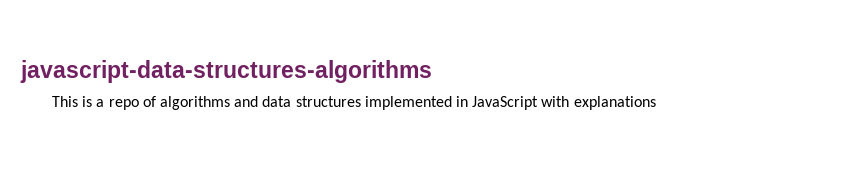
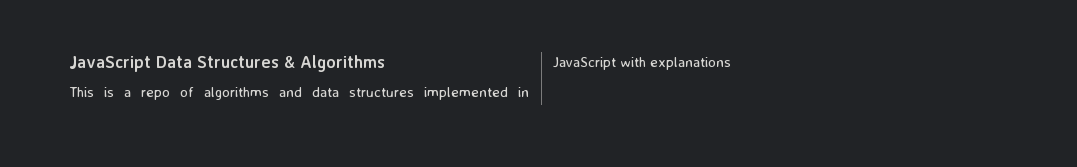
[20,60,432,83] javascript-data-structures-algorithms -> [69,55,385,72] JavaScript Data Structures & Algorithms

